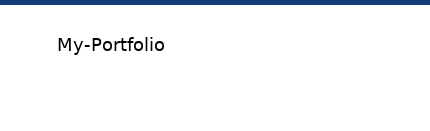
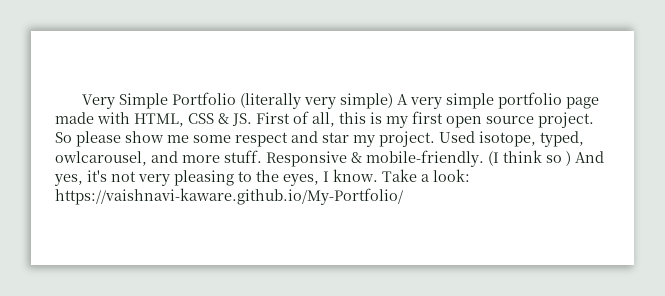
[57,37,165,55] My-Portfolio -> [81,92,599,109] [55,111,594,128] [55,131,584,147] [55,150,604,167] [54,169,470,186] [55,188,403,205] Very Simple Portfolio (literally very simple) A very simple portfolio page made with HTML, CSS & JS. First of all, this is my first open source project. So please show me some respect and star my project. Used isotope, typed, owlcarousel, and more stuff. Responsive & mobile-friendly. (I think so ) And yes, it's not very pleasing to the eyes, I know. Take a look: https://vaishnavi-kaware.github.io/My-Portfolio/

